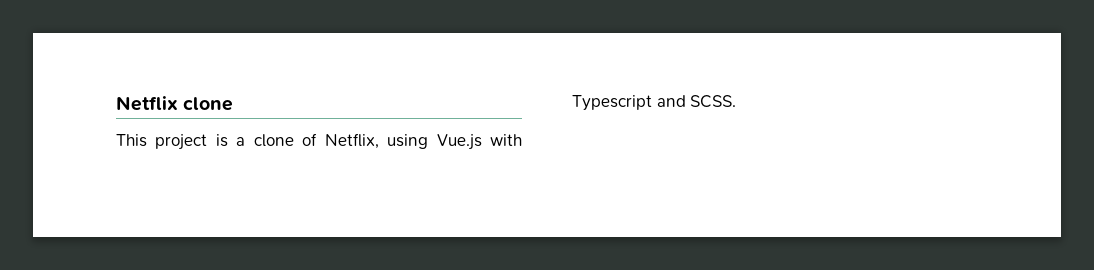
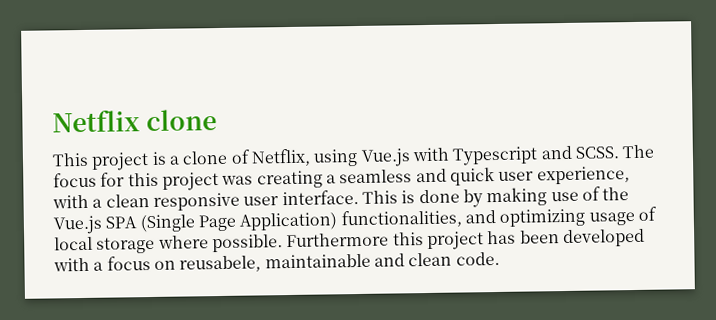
(737, 101) none -> [622,144,655,159] [53,166,630,191] [52,186,630,211] [53,206,657,235] [54,228,645,254] [53,251,500,273] The focus for this project was creating a seamless and quick user experience, with a clean responsive user interface. This is done by making use of the Vue.js SPA (Single Page Application) functionalities, and optimizing usage of local storage where possible. Furthermore this project has been developed with a focus on reusabele, maintainable and clean code.

